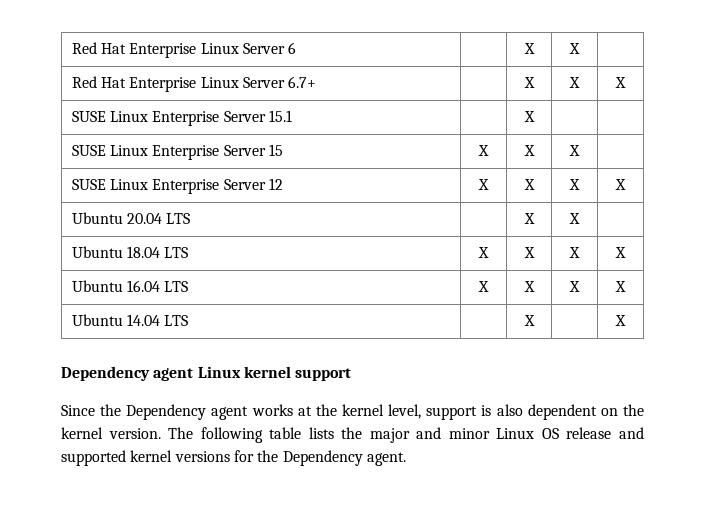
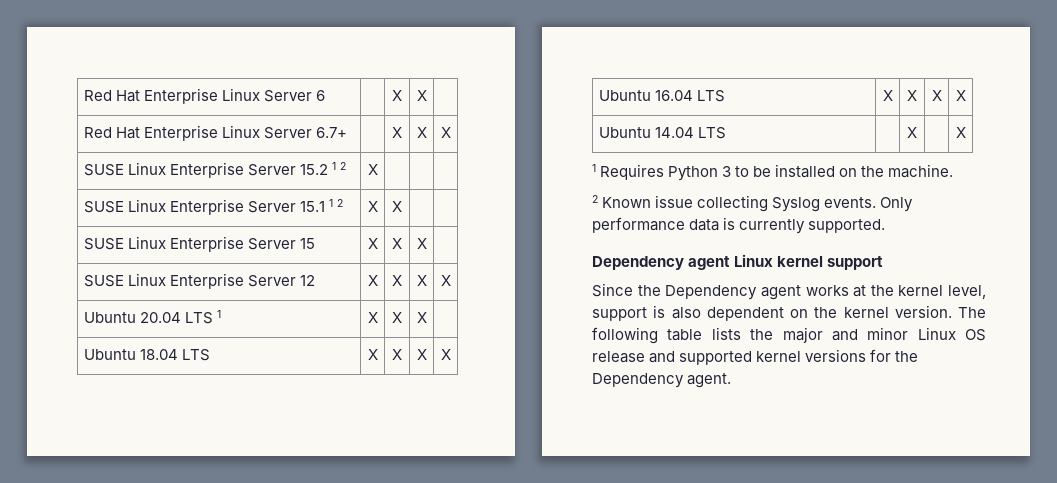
(626, 82) none -> [83,162,346,178] [367,164,378,175] // SUSE Linux Enterprise Server 15.2 1 2 | X | | |
(292, 116) | -> [328,199,343,207] [367,201,378,212] 1 2 | X
(191, 218) | -> [216,310,221,318] [367,312,378,323] 1 | X
(626, 320) none -> [592,164,954,181] [592,195,914,212] [592,217,886,234] // 1 Requires Python 3 to be installed on the machine. // 2 Known issue collecting Syslog events. Only performance data is currently supported.

